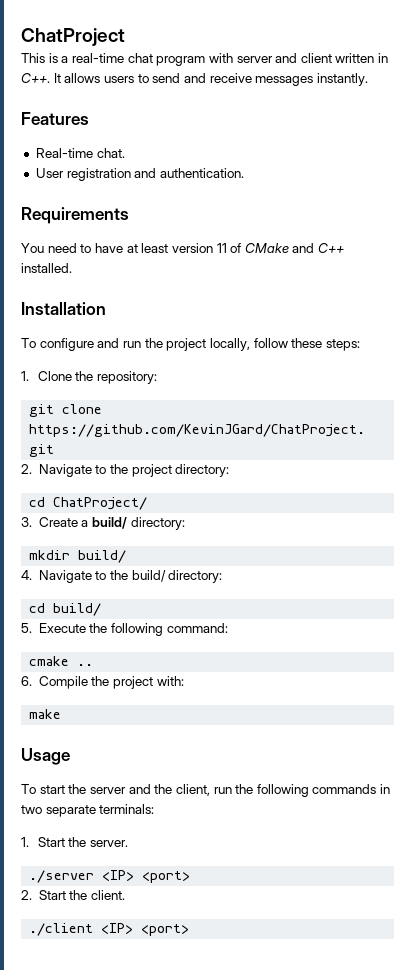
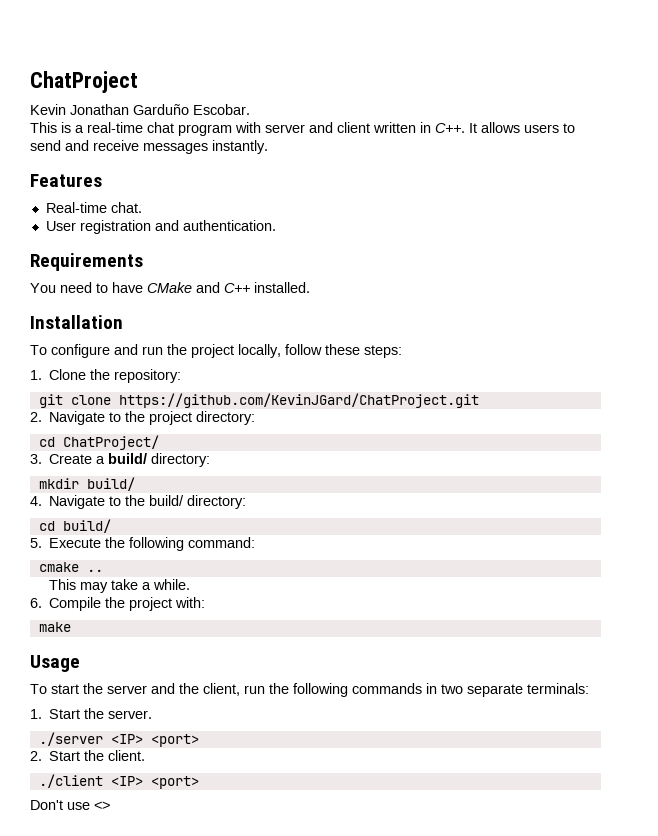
(125, 37) none -> [30,104,250,115] // Kevin Jonathan Garduño Escobar.
[126,243,242,253] at least version 11 of -> (143, 287) none
(94, 665) none -> [48,579,190,593] // This may take a while.
(190, 930) none -> [30,800,110,810] // Don't use <>

